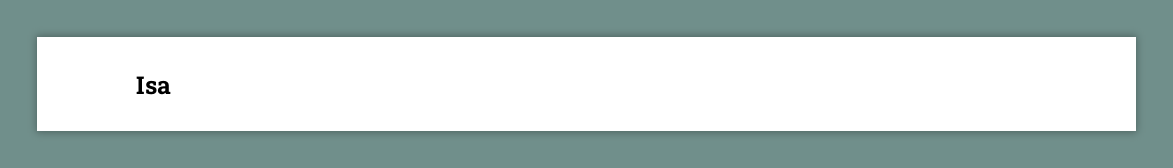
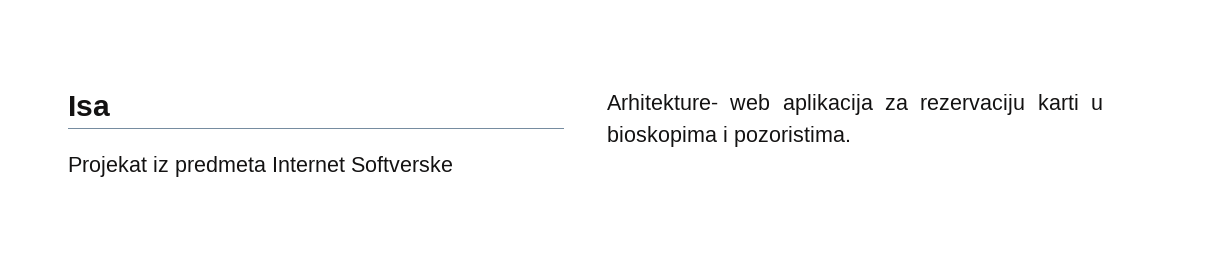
(171, 85) none -> [68,156,453,177] [607,94,1103,115] [607,126,851,147] // Projekat iz predmeta Internet Softverske Arhitekture- web aplikacija za rezervaciju karti u bioskopima i pozoristima.

